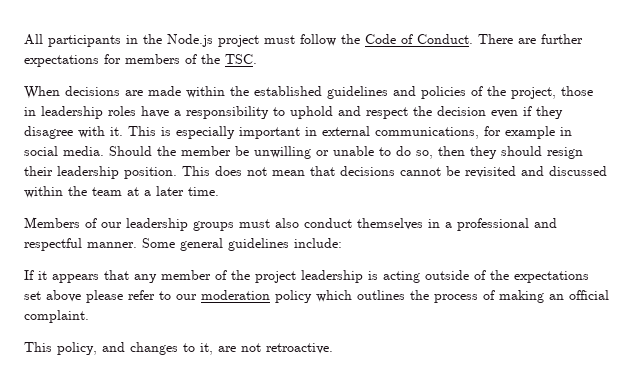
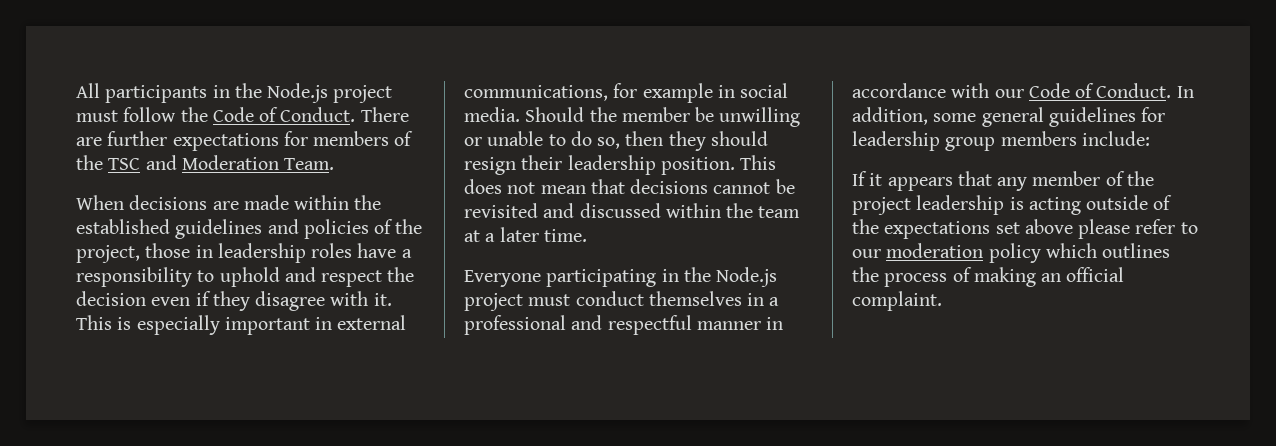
[225,54,257,64] TSC. -> [108,155,335,170] TSC and Moderation Team.
[24,217,299,231] Members of our leadership groups must also -> [464,267,778,287] [464,293,571,311] Everyone participating in the Node.js project must
[87,238,289,251] manner. Some general guidelines -> [696,317,784,330] [852,83,1194,98] [852,107,1166,127] [852,131,1077,151] manner in accordance with our Code of Conduct. In addition, some general guidelines for leadership group members
[24,342,333,355] // This policy, and changes to it, are not retroactive. -> (942, 301) none

